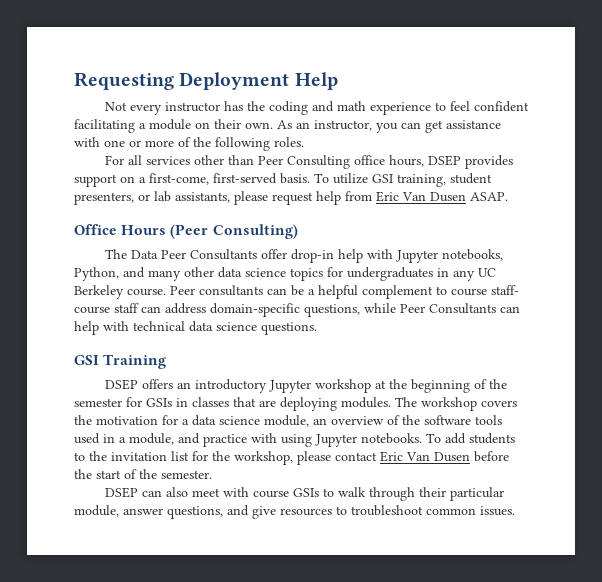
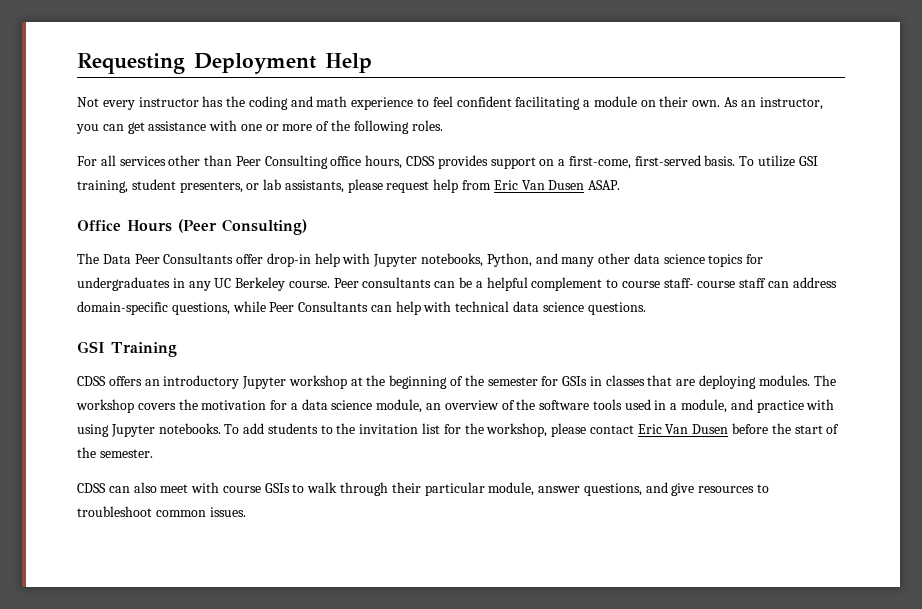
[427,155,461,166] DSEP -> [406,156,436,166] CDSS
[104,379,138,390] DSEP -> [77,376,106,386] CDSS
[104,487,138,498] DSEP -> [77,483,106,493] CDSS

